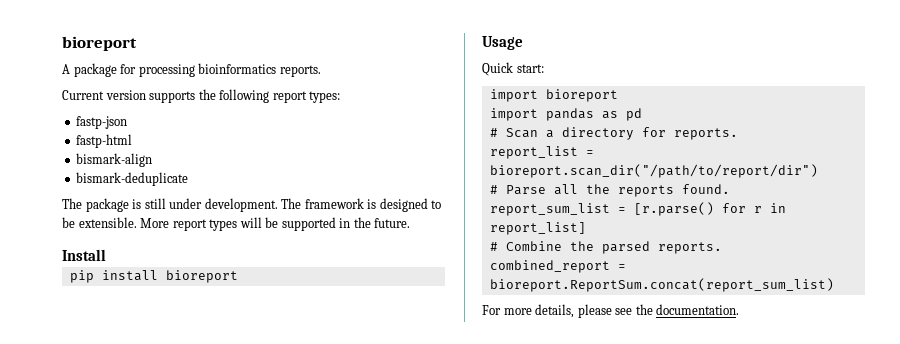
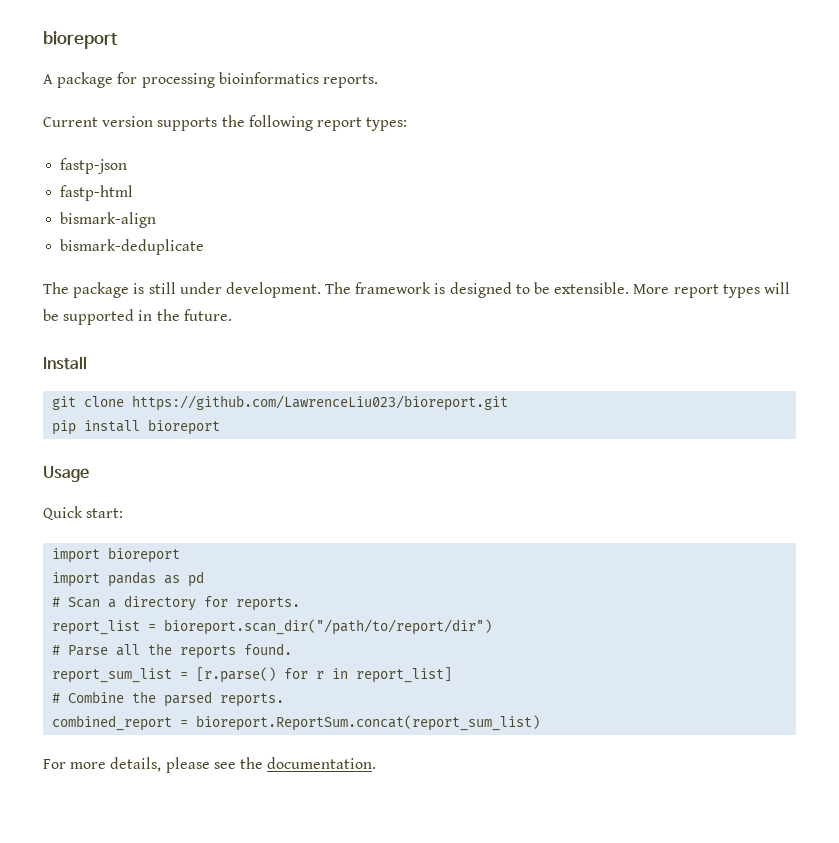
(106, 255) none -> [52,395,509,411] // git clone https://github.com/LawrenceLiu023/bioreport.git

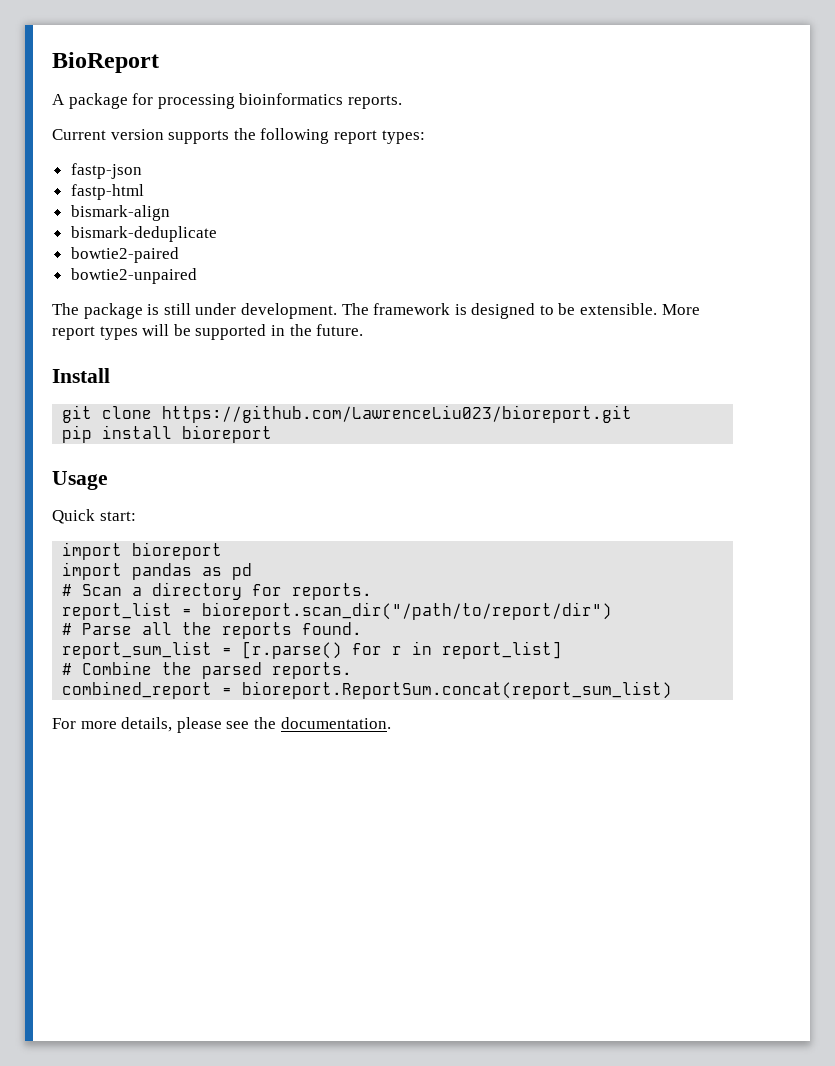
[43,31,118,49] bioreport -> [52,52,159,73] BioReport
(205, 247) none -> [70,247,179,263] [70,268,197,284] // bowtie2-paired // bowtie2-unpaired

